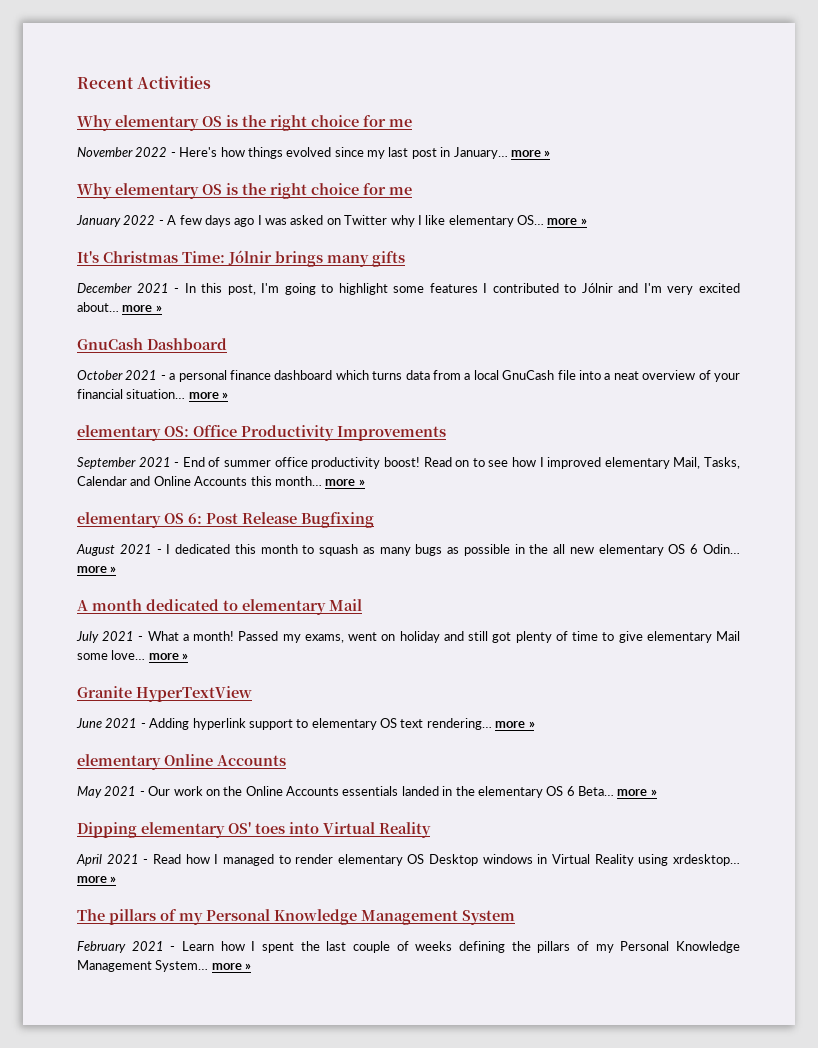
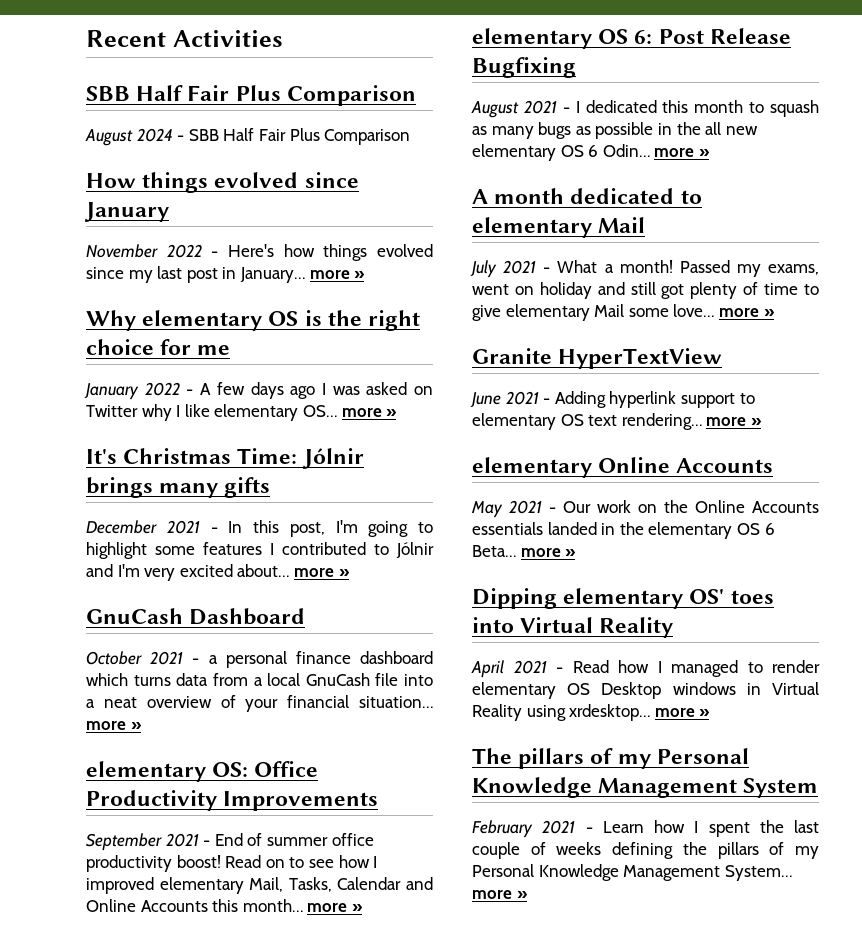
[77,115,412,131] Why elementary OS is the right choice for me -> [86,85,416,106] [85,128,411,146] [86,172,359,193] [84,202,169,222] SBB Half Fair Plus Comparison // August 2024 - SBB Half Fair Plus Comparison // How things evolved since January

